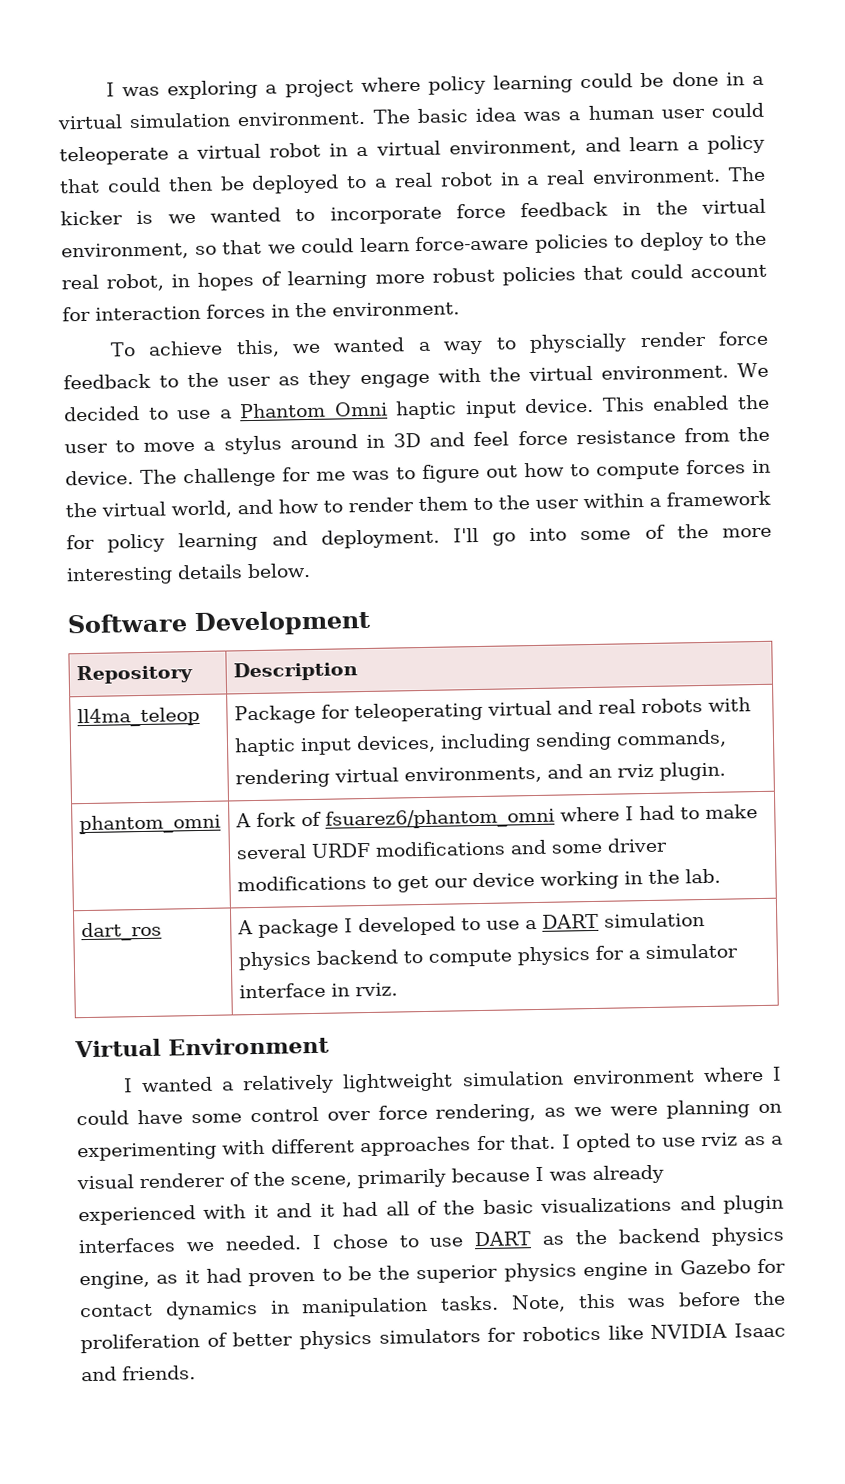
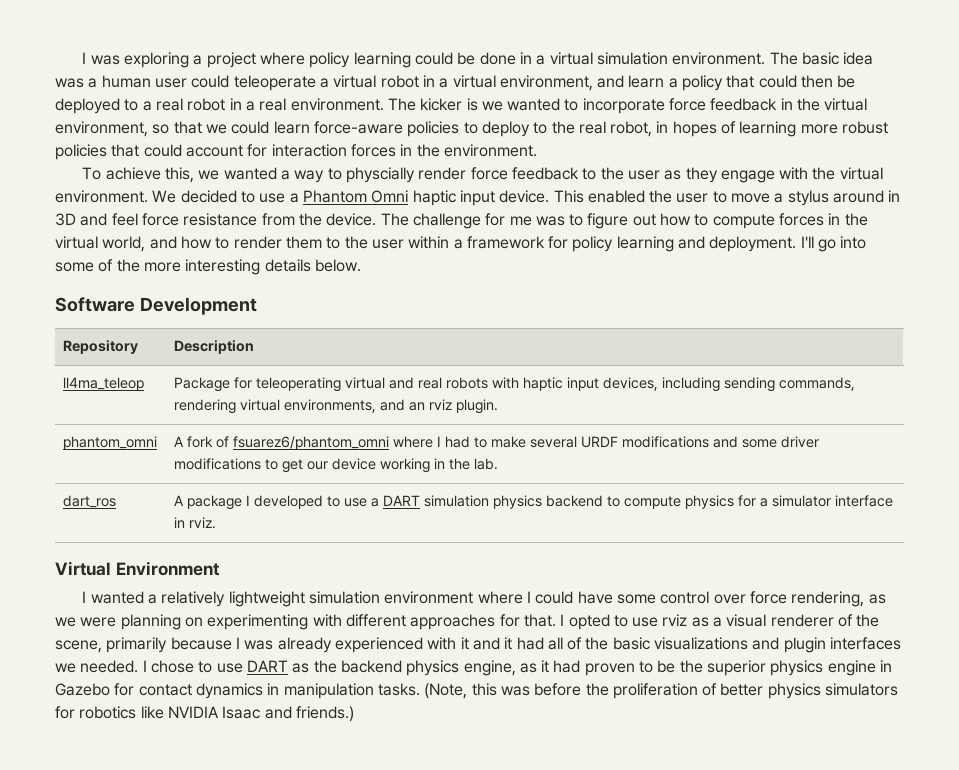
[510,1294,566,1313] Note, -> [424,683,468,699] (Note,
[122,1365,196,1381] friends. -> [295,706,354,722] friends.)

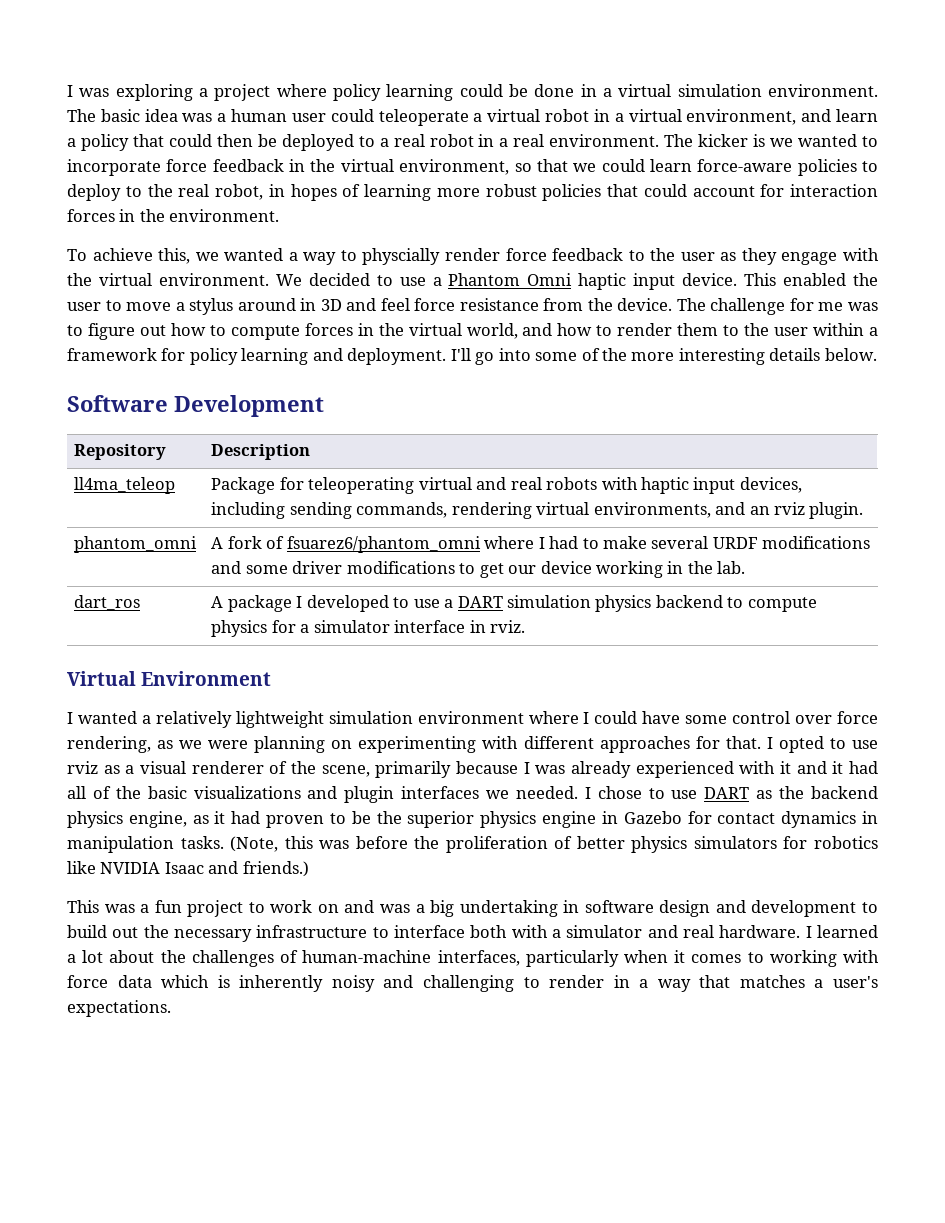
(354, 714) none -> [67,900,878,917] [67,925,879,942] [67,950,879,967] [67,975,878,992] [67,1000,171,1017] // This was a fun project to work on and was a big undertaking in software design and development to build out the necessary infrastructure to interface both with a simulator and real hardware. I learned a lot about the challenges of human-machine interfaces, particularly when it comes to working with force data which is inherently noisy and challenging to render in a way that matches a user's expectations.

